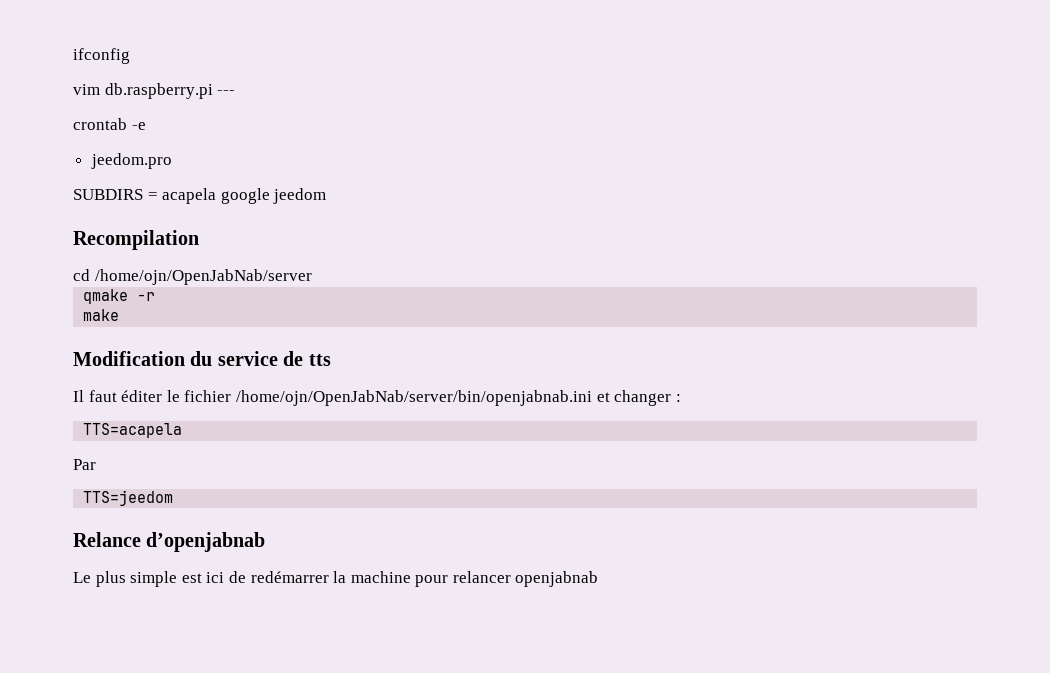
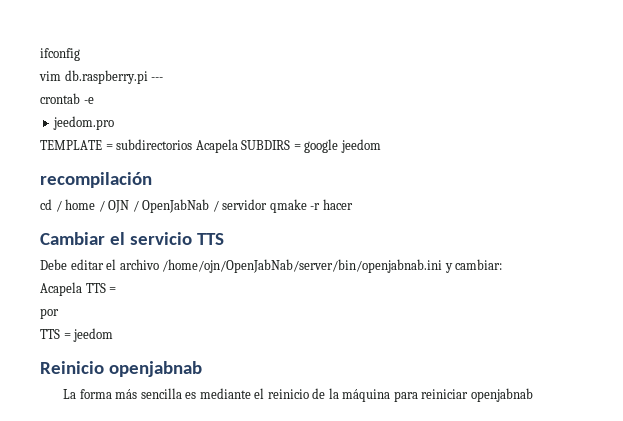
(172, 161) none -> [40,139,238,153] TEMPLATE = subdirectorios Acapela
[162,188,217,204] acapela -> (301, 147) none
[73,230,199,250] Recompilation -> [40,172,152,188] recompilación
[94,269,312,285] [83,289,156,304] [83,309,120,321] [73,351,331,366] [73,390,681,406] [83,423,183,438] [73,459,96,470] [83,490,174,506] [73,532,266,552] [73,571,511,587] /home/ojn/OpenJabNab/server // qmake -r // make // Modification du service de tts // Il faut éditer le fichier /home/ojn/OpenJabNab/server/bin/openjabnab.ini et changer : // TTS=acapela // Par // TTS=jeedom // Relance d’openjabnab // Le plus simple est ici de redémarrer la machine pour relancer -> [55,199,353,213] [40,232,224,245] [40,259,503,273] [40,282,117,296] [40,308,59,319] [40,328,114,342] [40,361,202,377] [63,388,469,402] / home / OJN / OpenJabNab / servidor qmake -r hacer // Cambiar el servicio TTS // Debe editar el archivo /home/ojn/OpenJabNab/server/bin/openjabnab.ini y cambiar: // Acapela TTS = // por // TTS = jeedom // Reinicio openjabnab // La forma más sencilla es mediante el reinicio de la máquina para reiniciar

